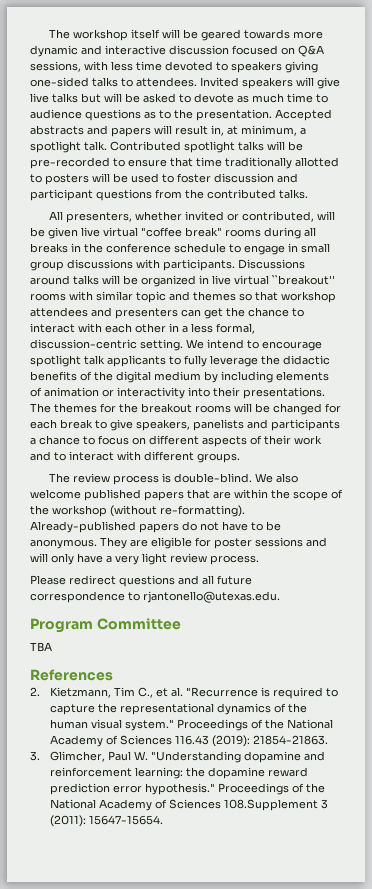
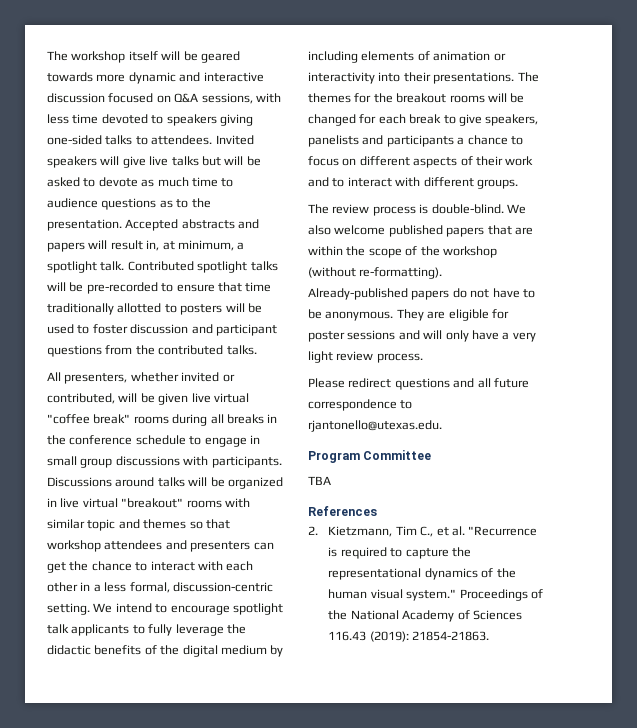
[272,275,335,285] ``breakout'' -> [121,498,184,508] "breakout"
[30,751,326,763] [50,767,309,779] [50,783,326,795] [50,799,329,811] [50,815,164,827] // 3. Glimcher, Paul W. "Understanding dopamine and reinforcement learning: the dopamine reward prediction error hypothesis." Proceedings of the National Academy of Sciences 108.Supplement 3 (2011): 15647-15654. -> (490, 636) none

